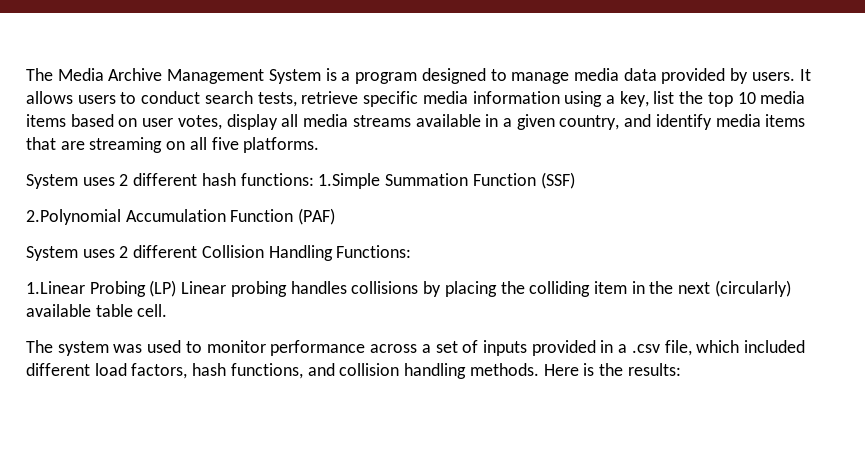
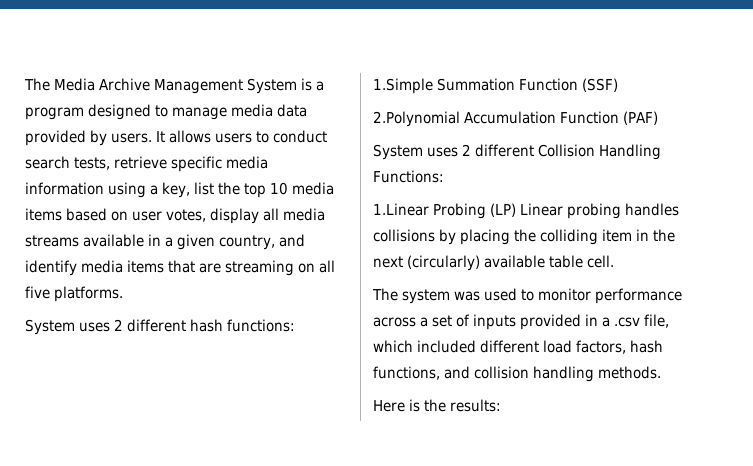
(539, 369) none -> (662, 372) //

